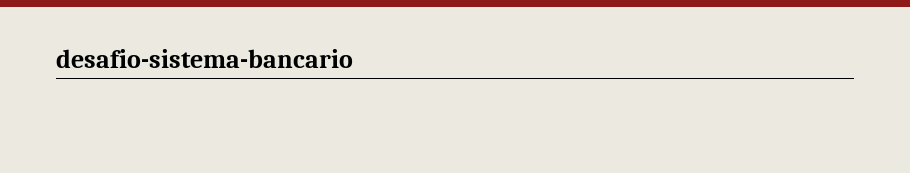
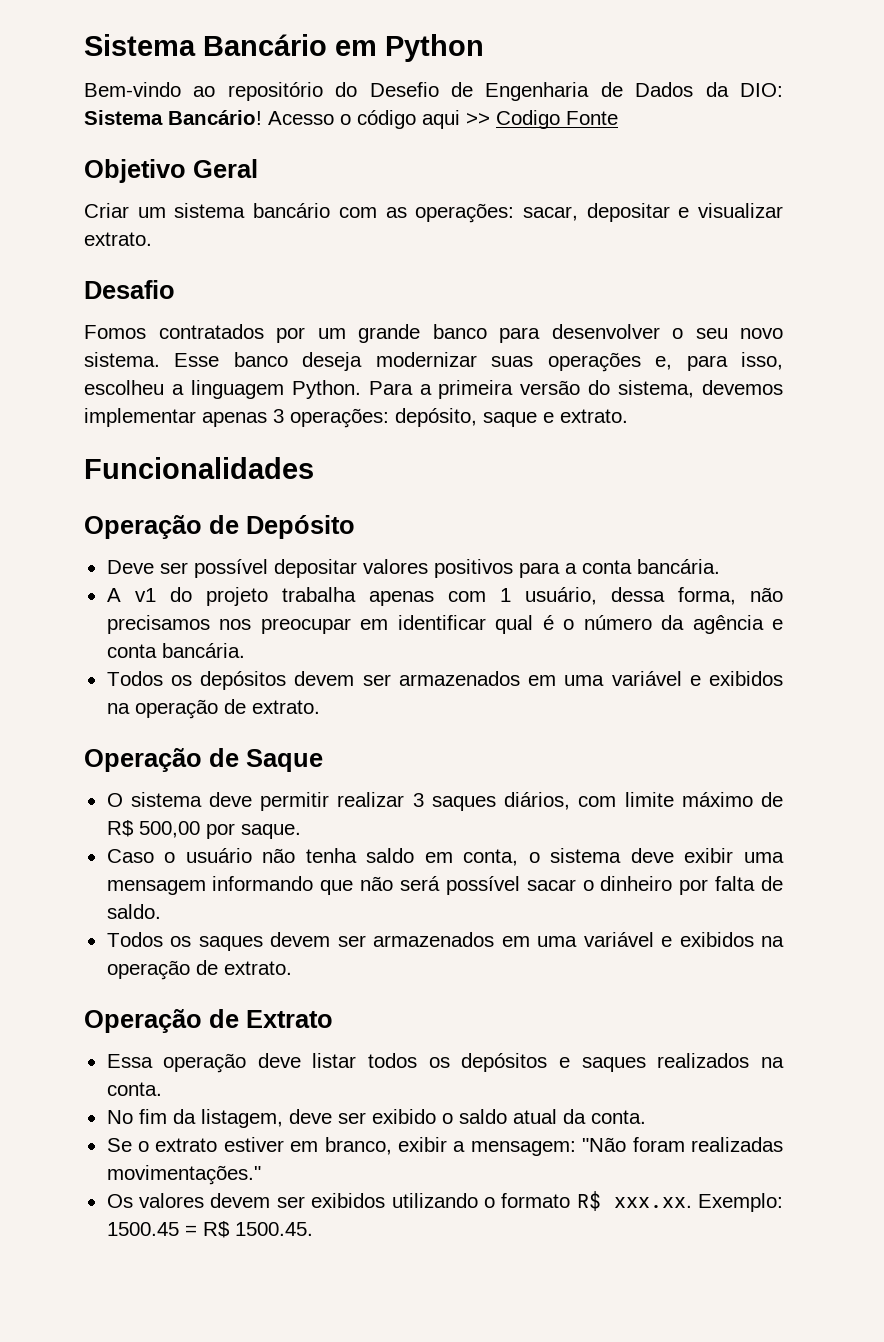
[56,49,353,68] desafio-sistema-bancario -> [84,34,484,62] [84,82,783,101] [84,110,618,129] [84,159,258,183] [84,203,783,223] [84,232,152,246] [84,280,175,299] [84,324,783,343] [84,352,784,372] [84,380,783,399] [84,408,628,428] [84,457,314,479] [84,515,355,539] [106,559,720,578] [106,587,783,606] [106,615,783,634] [106,643,245,658] [106,671,784,690] [106,699,320,719] [84,748,323,772] [106,792,784,811] [106,820,301,839] [106,848,785,866] [106,876,784,895] [106,904,161,919] [106,932,784,951] [106,960,292,980] [84,1009,333,1033] [106,1053,784,1073] [106,1082,162,1096] [106,1109,646,1128] [106,1137,784,1156] [106,1165,261,1185] [106,1191,784,1212] [106,1221,313,1238] Sistema Bancário em Python // Bem-vindo ao repositório do Desefio de Engenharia de Dados da DIO: Sistema Bancário! Acesso o código aqui >> Codigo Fonte // Objetivo Geral // Criar um sistema bancário com as operações: sacar, depositar e visualizar extrato. // Desafio // Fomos contratados por um grande banco para desenvolver o seu novo sistema. Esse banco deseja modernizar suas operações e, para isso, escolheu a linguagem Python. Para a primeira versão do sistema, devemos implementar apenas 3 operações: depósito, saque e extrato. // Funcionalidades // Operação de Depósito // Deve ser possível depositar valores positivos para a conta bancária. // A v1 do projeto trabalha apenas com 1 usuário, dessa forma, não precisamos nos preocupar em identificar qual é o número da agência e conta bancária. // Todos os depósitos devem ser armazenados em uma variável e exibidos na operação de extrato. // Operação de Saque // O sistema deve permitir realizar 3 saques diários, com limite máximo de R$ 500,00 por saque. // Caso o usuário não tenha saldo em conta, o sistema deve exibir uma mensagem informando que não será possível sacar o dinheiro por falta de saldo. // Todos os saques devem ser armazenados em uma variável e exibidos na operação de extrato. // Operação de Extrato // Essa operação deve listar todos os depósitos e saques realizados na conta. // No fim da listagem, deve ser exibido o saldo atual da conta. // Se o extrato estiver em branco, exibir a mensagem: "Não foram realizadas movimentações." // Os valores devem ser exibidos utilizando o formato R$ xxx.xx. Exemplo: 1500.45 = R$ 1500.45.

